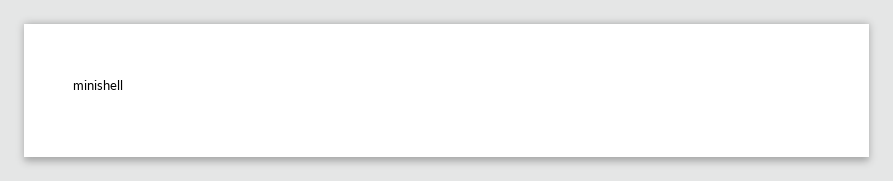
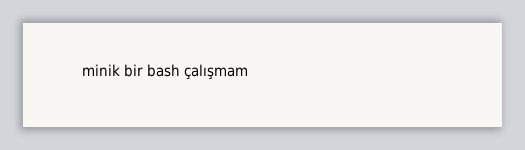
[73,80,123,90] minishell -> [82,64,248,79] minik bir bash çalışmam

